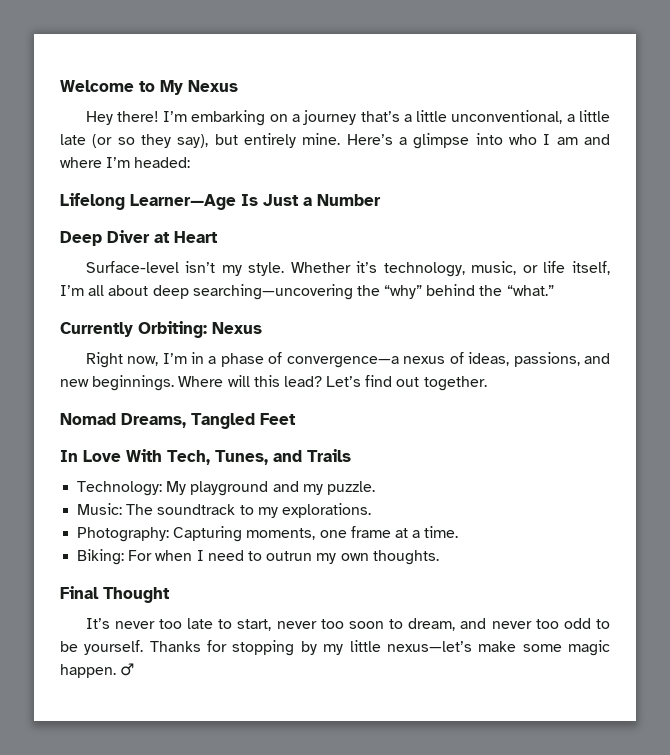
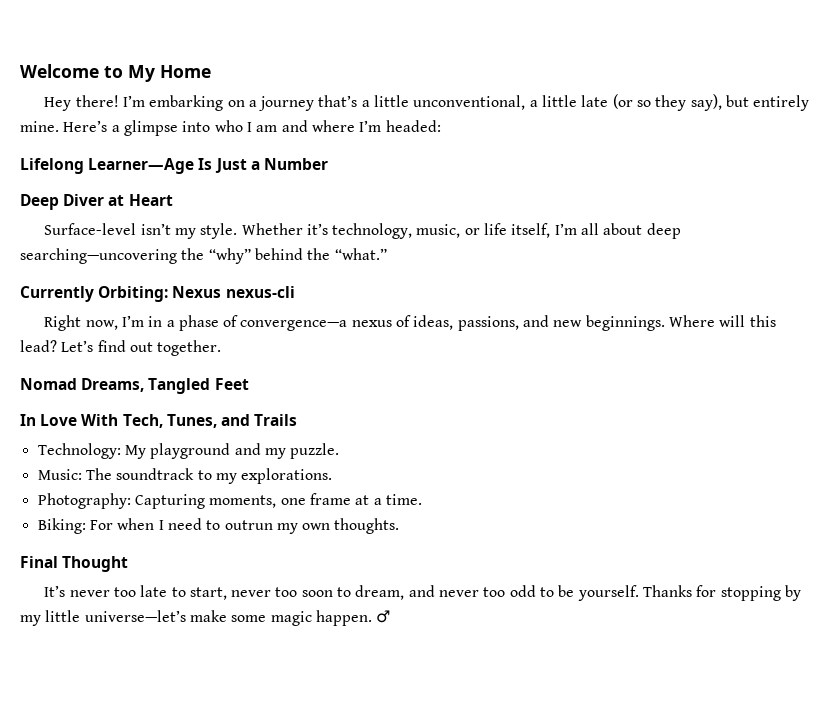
[188,80,238,92] Nexus -> [160,65,211,78] Home
(262, 328) none -> [225,286,295,298] nexus-cli
[386,641,472,652] nexus—let’s -> [84,610,186,622] universe—let’s

